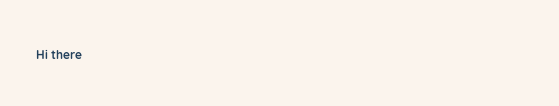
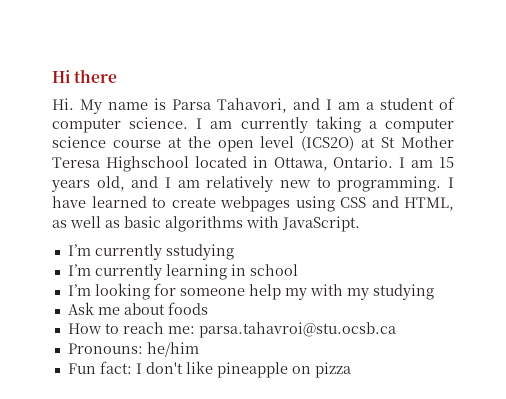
(83, 54) none -> [52,97,455,114] [52,116,455,133] [52,136,455,152] [52,156,454,172] [51,176,455,192] [52,196,454,212] [52,216,360,232] [67,244,234,260] [67,264,298,280] [67,283,434,300] [67,302,208,315] [67,322,396,338] [67,342,199,357] [67,361,351,378] // Hi. My name is Parsa Tahavori, and I am a student of computer science. I am currently taking a computer science course at the open level (ICS2O) at St Mother Teresa Highschool located in Ottawa, Ontario. I am 15 years old, and I am relatively new to programming. I have learned to create webpages using CSS and HTML, as well as basic algorithms with JavaScript. // I’m currently sstudying // I’m currently learning in school // I’m looking for someone help my with my studying // Ask me about foods // How to reach me: parsa.tahavroi@stu.ocsb.ca // Pronouns: he/him // Fun fact: I don't like pineapple on pizza

